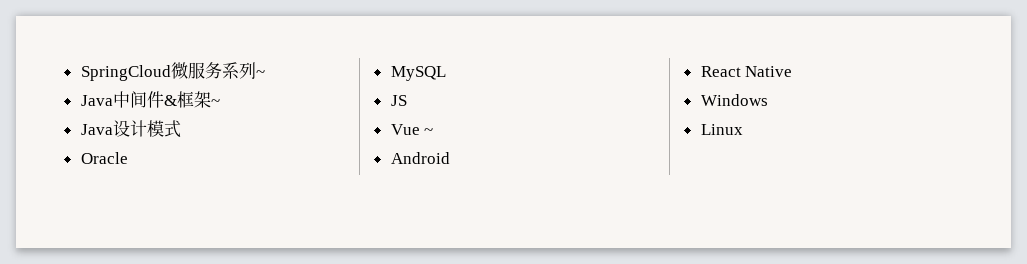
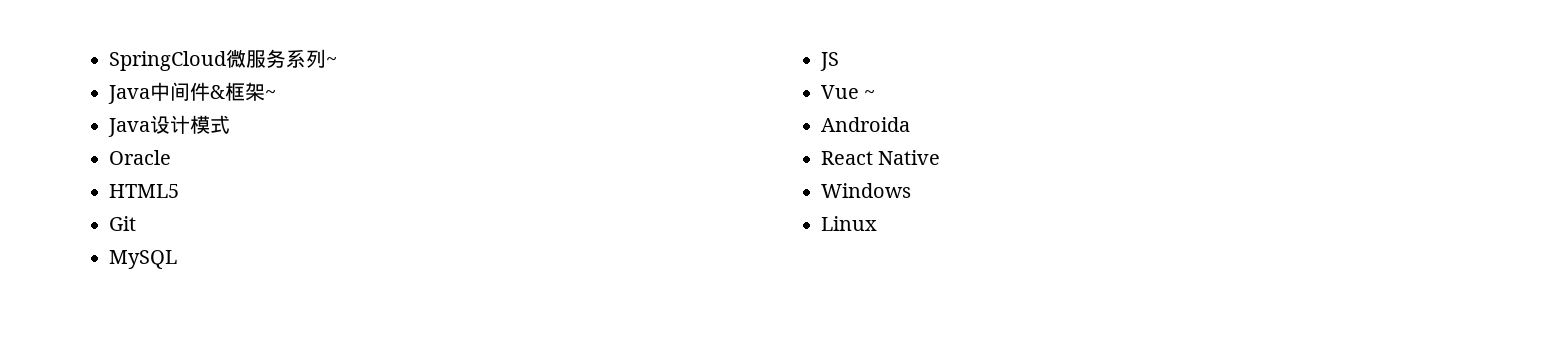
(128, 158) none -> [109,184,179,198] [109,216,136,231] // HTML5 // Git
[390,152,450,164] Android -> [821,117,910,132] Androida

